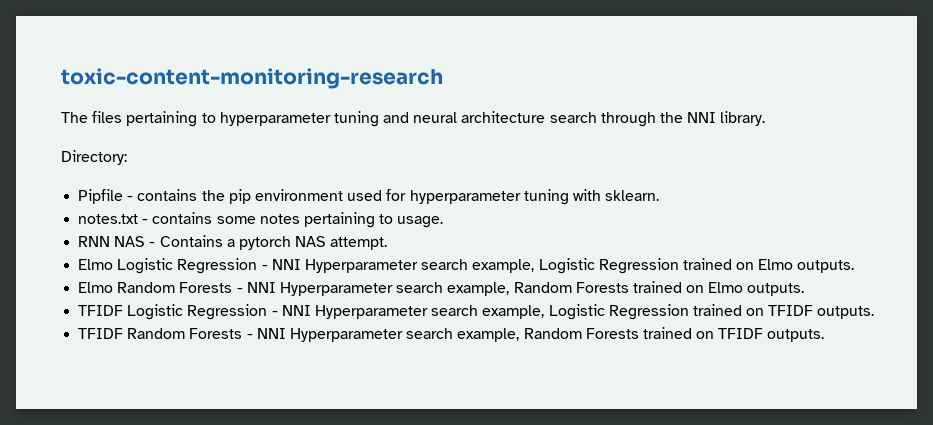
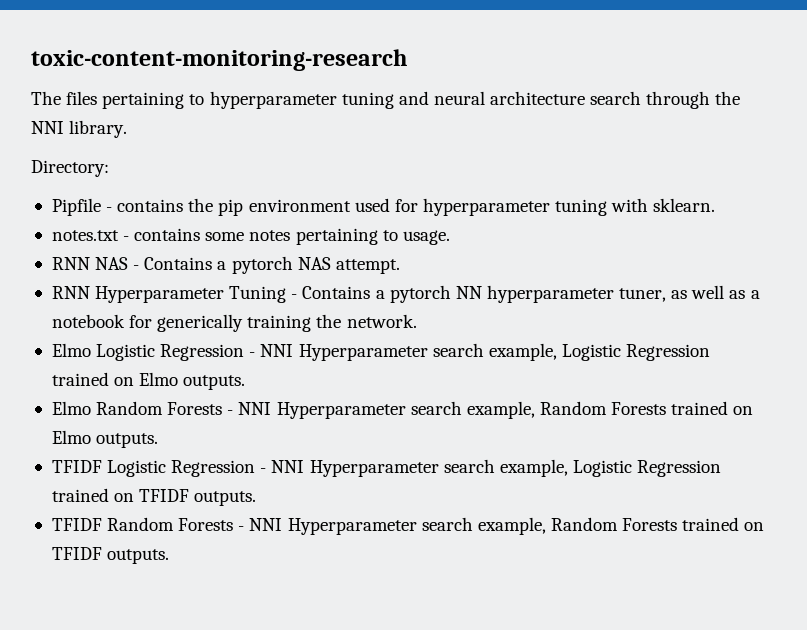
(388, 243) none -> [51,285,760,303] [51,314,417,332] // RNN Hyperparameter Tuning - Contains a pytorch NN hyperparameter tuner, as well as a notebook for generically training the network.

